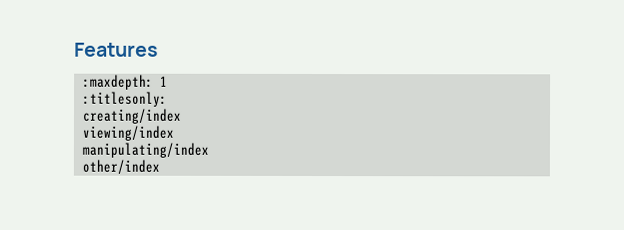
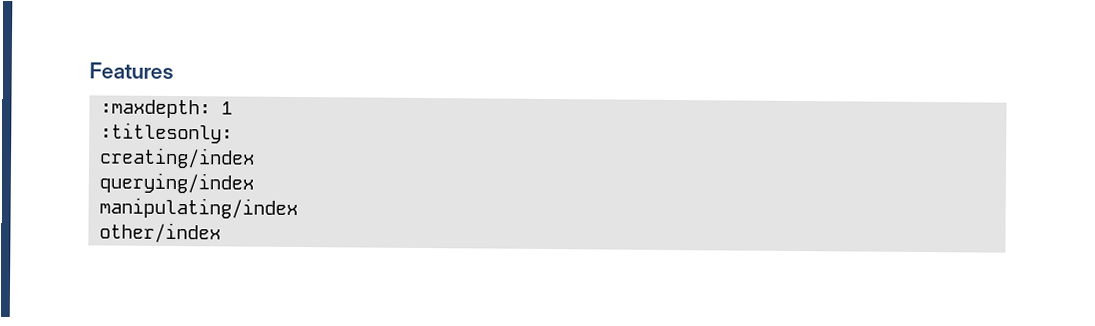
[82,125,175,141] viewing/index -> [98,172,254,194] querying/index

